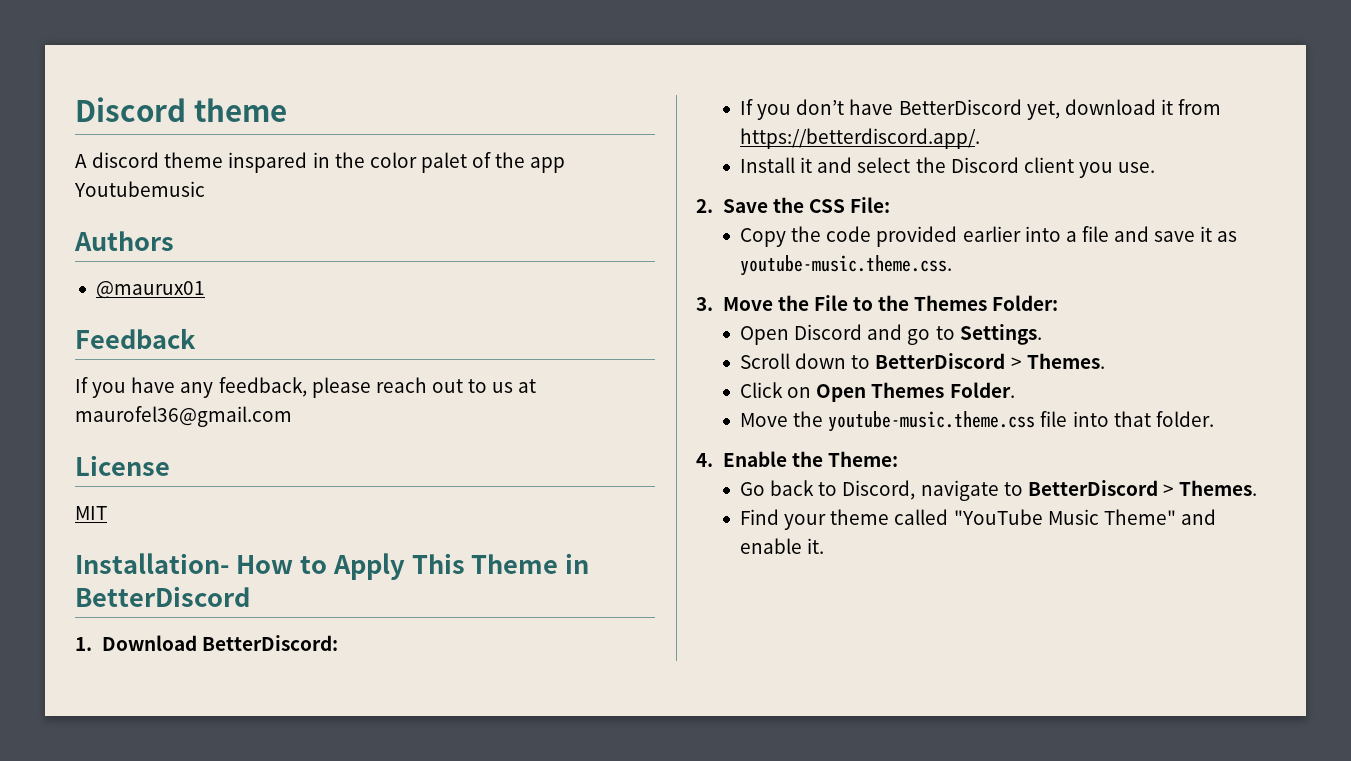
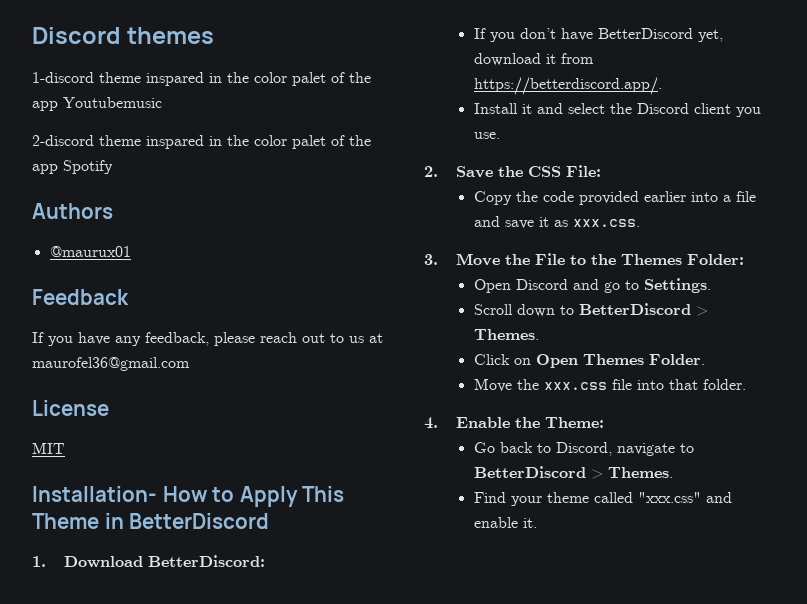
[75,97,287,122] [75,152,160,168] Discord theme // A discord -> [32,27,215,44] [32,72,94,83] Discord themes // 1-discord
(205, 189) none -> [32,135,371,149] [32,160,113,174] // 2-discord theme inspared in the color palet of the app Spotify
[740,255,953,276] youtube-music.theme.css. -> [572,219,640,227] xxx.css.
[828,411,1036,432] youtube-music.theme.css -> [543,382,607,390] xxx.css
[953,509,1176,525] "YouTube Music Theme" -> [637,492,701,503] "xxx.css"

